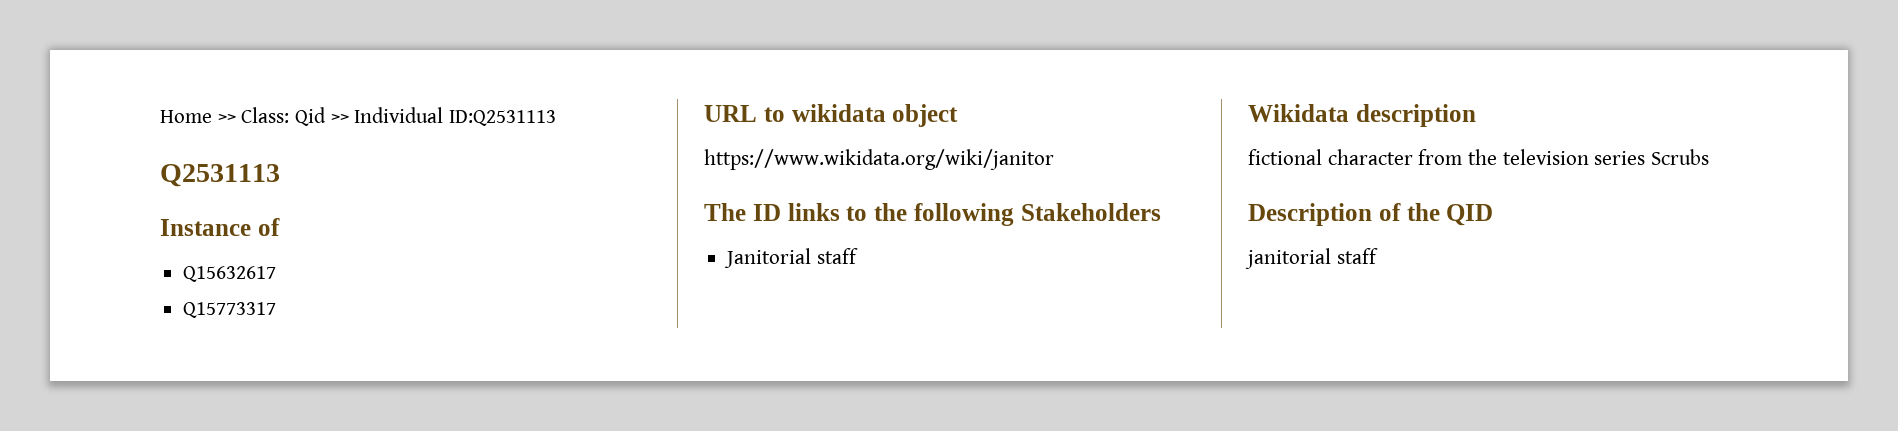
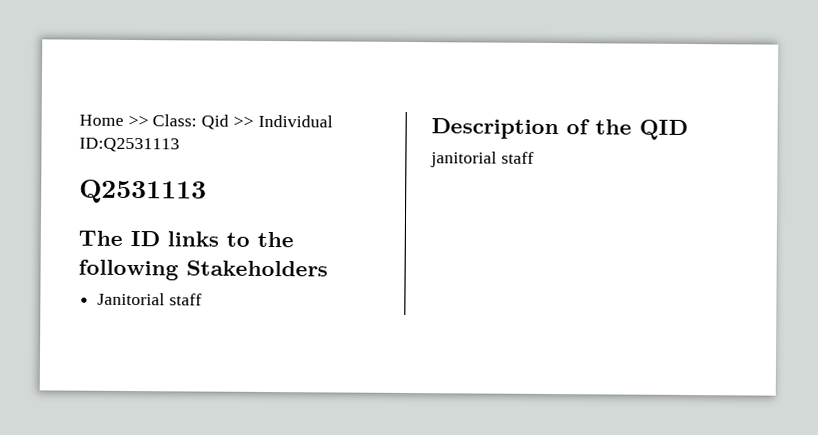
[160,218,280,236] [183,266,277,282] [183,302,277,318] [704,104,959,127] [704,149,1054,170] // Instance of // Q15632617 // Q15773317 // URL to wikidata object // https://www.wikidata.org/wiki/janitor -> (207, 191) none
[1248,104,1476,127] [1248,149,1710,165] // Wikidata description // fictional character from the television series Scrubs -> (202, 299) none

